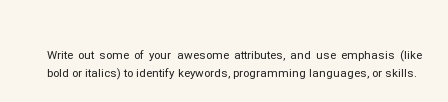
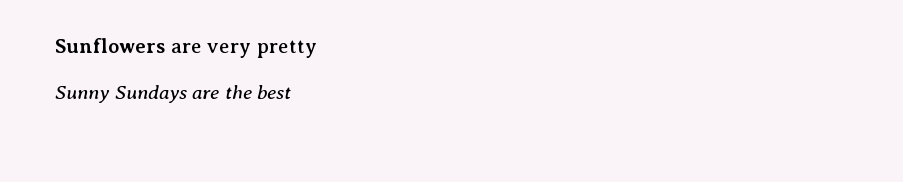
[47,50,423,62] [47,68,417,80] Write out some of your awesome attributes, and use emphasis (like bold or italics) to identify keywords, programming languages, or skills. -> [55,38,317,58] [55,85,292,103] Sunflowers are very pretty // Sunny Sundays are the best

